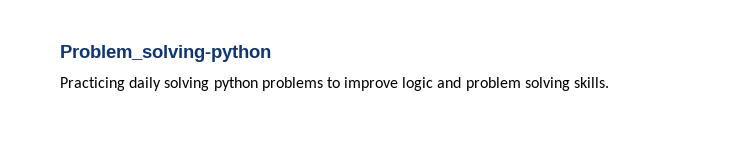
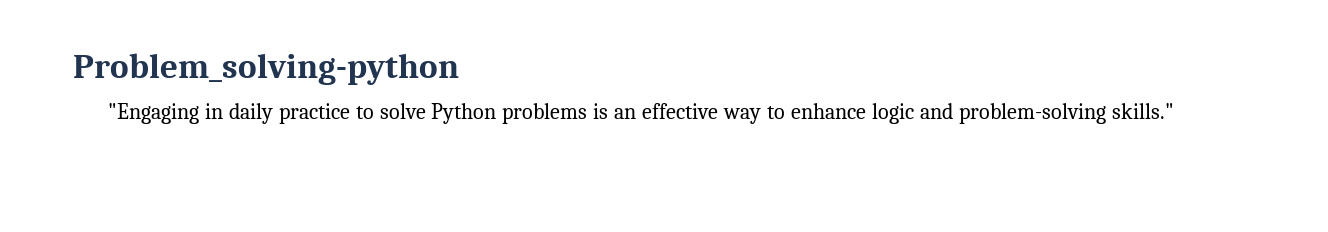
[60,77,610,91] Practicing daily solving python problems to improve logic and problem solving skills. -> [107,103,1174,124] "Engaging in daily practice to solve Python problems is an effective way to enhance logic and problem-solving skills."

